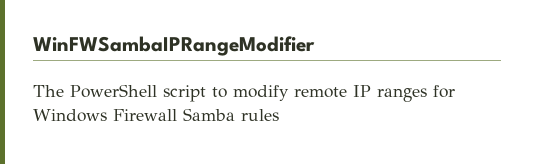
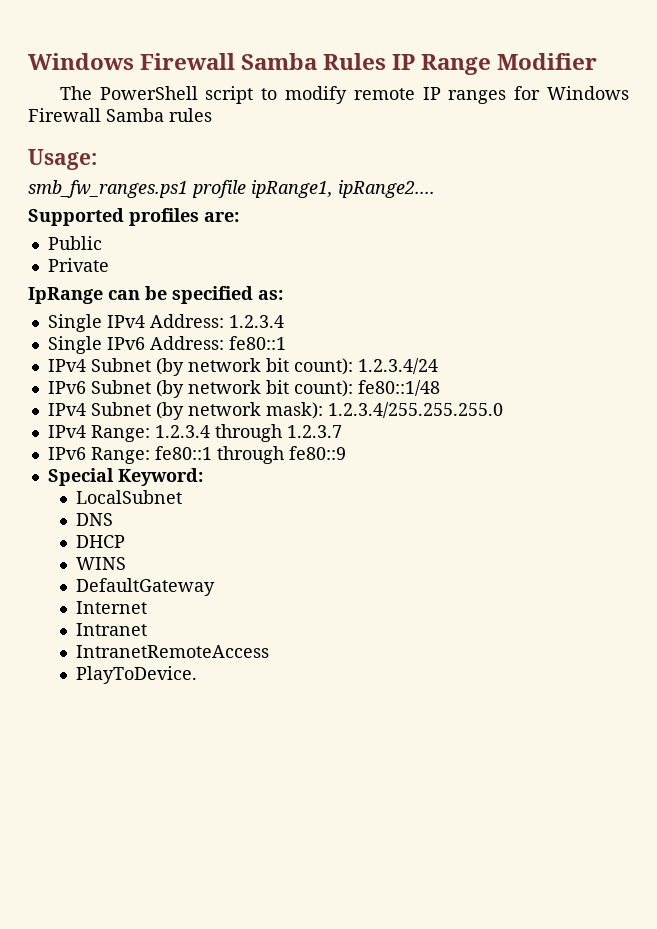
[33,36,315,56] WinFWSambaIPRangeModifier -> [28,53,598,75] Windows Firewall Samba Rules IP Range Modifier
(279, 115) none -> [28,149,97,170] [28,180,435,198] [28,208,239,226] [47,236,102,250] [47,258,109,272] [28,286,283,304] [47,314,284,332] [47,336,286,354] [47,358,438,376] [47,380,440,398] [47,402,503,420] [47,424,342,442] [47,446,346,464] [47,468,203,486] [76,490,183,504] [76,513,114,526] [76,535,126,548] [76,557,127,570] [76,578,216,596] [76,601,148,614] [76,623,148,636] [76,645,270,658] [76,666,198,684] // Usage: // smb_fw_ranges.ps1 profile ipRange1, ipRange2.... // Supported profiles are: // Public // Private // IpRange can be specified as: // Single IPv4 Address: 1.2.3.4 // Single IPv6 Address: fe80::1 // IPv4 Subnet (by network bit count): 1.2.3.4/24 // IPv6 Subnet (by network bit count): fe80::1/48 // IPv4 Subnet (by network mask): 1.2.3.4/255.255.255.0 // IPv4 Range: 1.2.3.4 through 1.2.3.7 // IPv6 Range: fe80::1 through fe80::9 // Special Keyword: // LocalSubnet // DNS // DHCP // WINS // DefaultGateway // Internet // Intranet // IntranetRemoteAccess // PlayToDevice.

